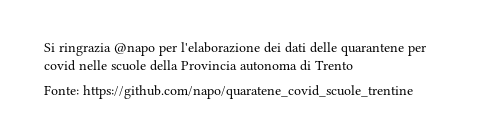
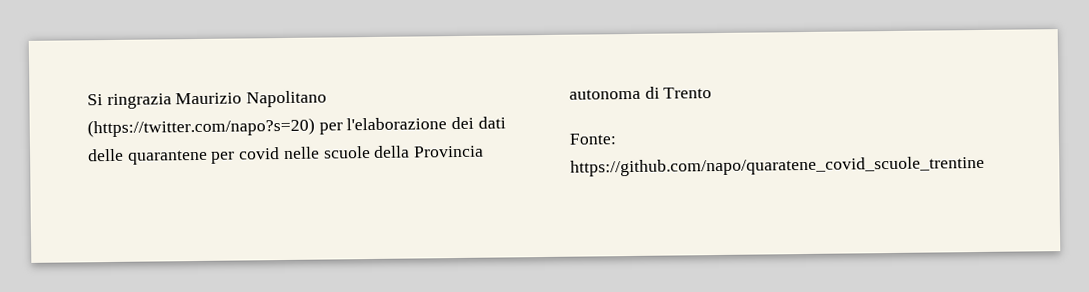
[114,43,155,56] @napo -> [175,90,328,108] [87,117,315,138] Maurizio Napolitano (https://twitter.com/napo?s=20)

